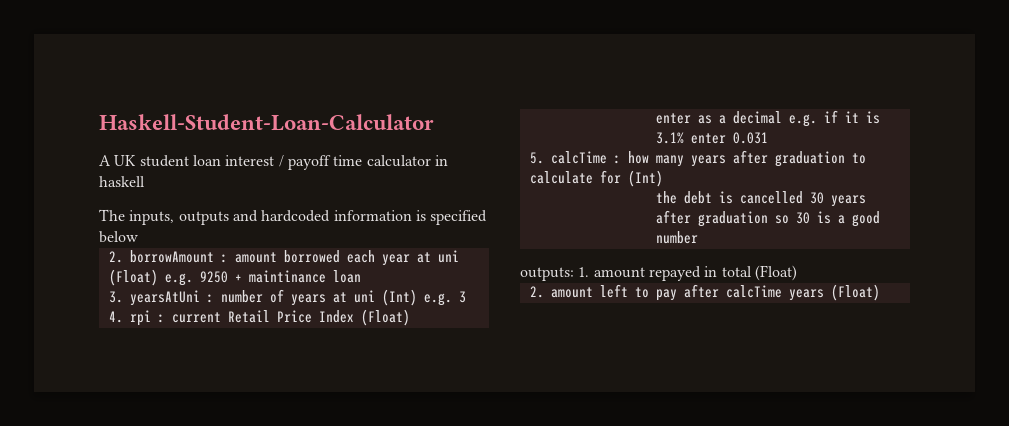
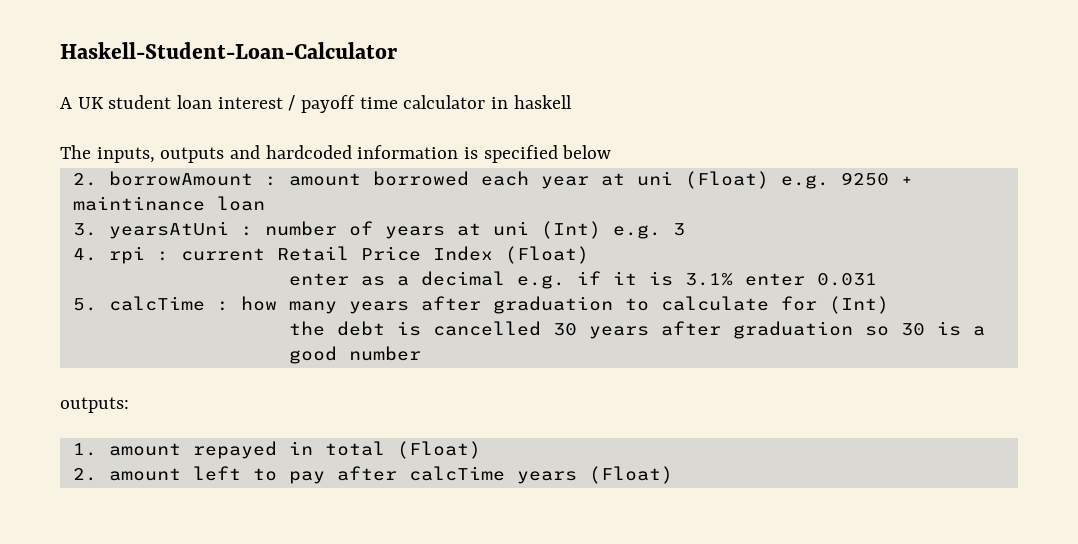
(574, 274) none -> (129, 405) //

